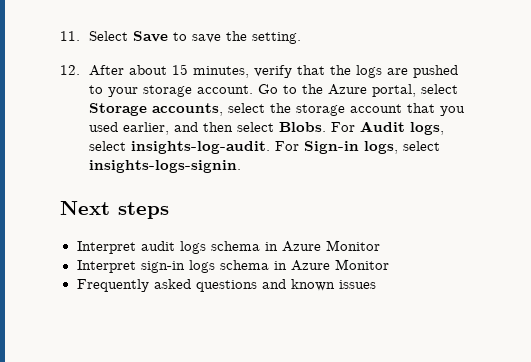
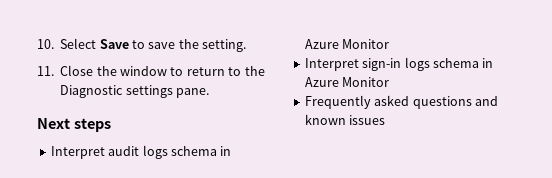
[60,31,80,41] 11. -> [37,39,54,49] 10.
[60,64,458,78] [88,84,458,97] [88,103,465,116] [88,121,444,135] [88,141,440,154] [88,160,241,173] 12. After about 15 minutes, verify that the logs are pushed to your storage account. Go to the Azure portal, select Storage accounts, select the storage account that you used earlier, and then select Blobs. For Audit logs, select insights-log-audit. For Sign-in logs, select insights-logs-signin. -> [37,65,265,76] [60,85,209,98] 11. Close the window to return to the Diagnostic settings pane.

